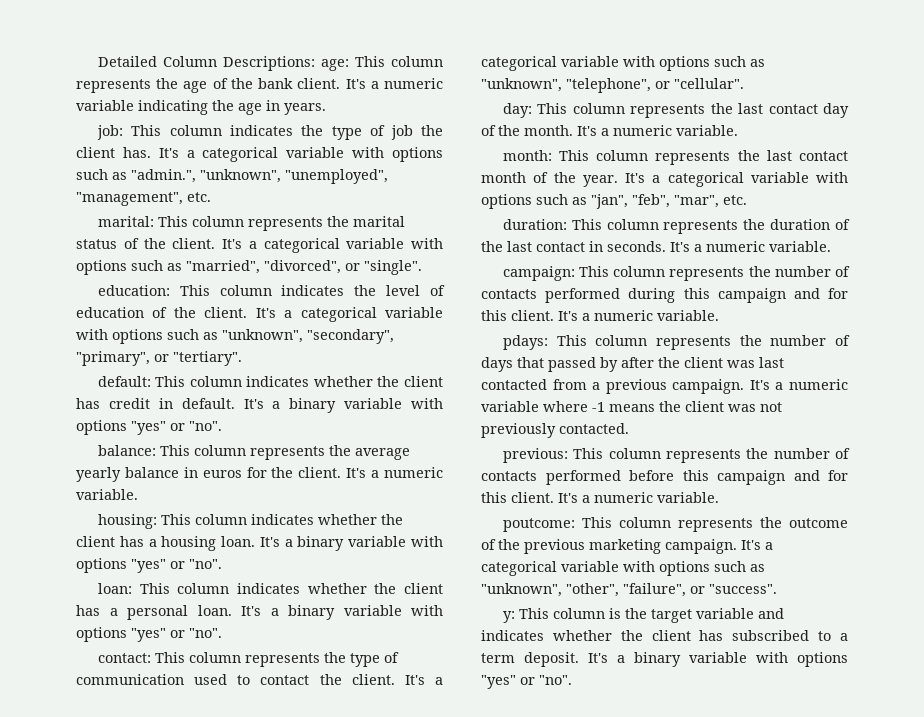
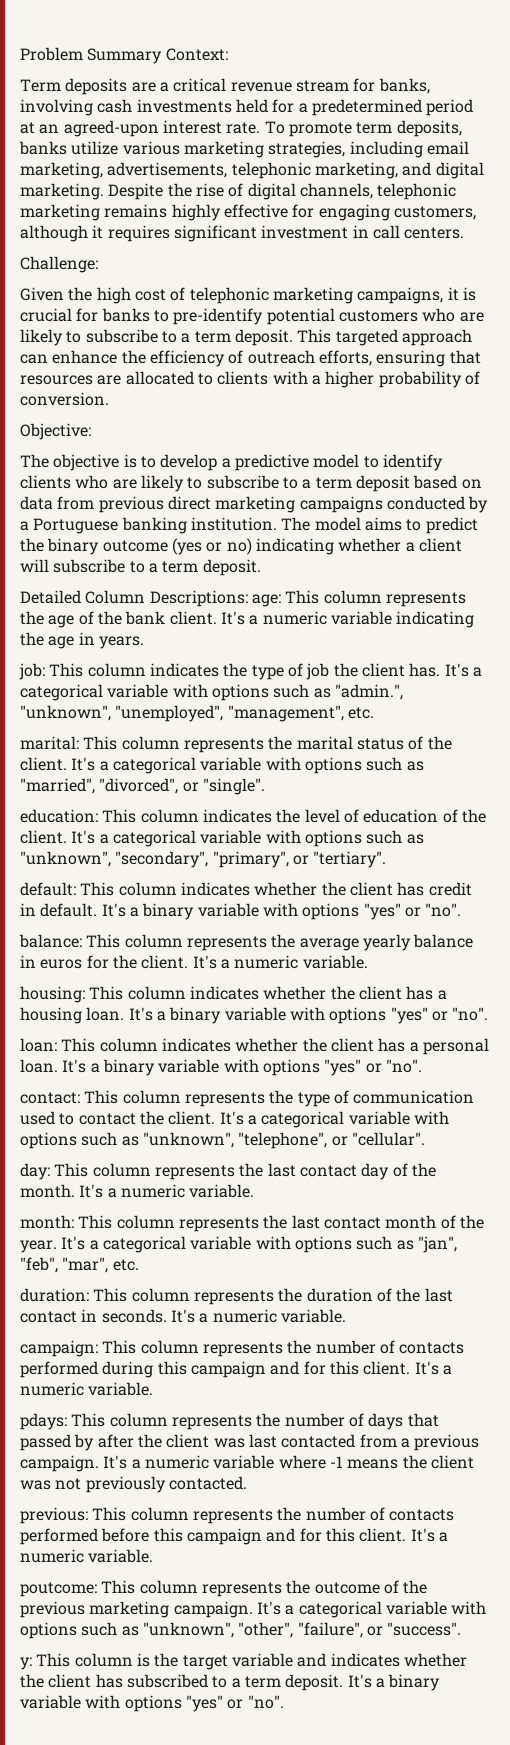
(97, 61) none -> [20,47,228,64] [20,78,430,95] [20,99,474,116] [20,120,462,137] [19,141,469,158] [20,162,484,179] [20,183,457,200] [20,204,476,221] [20,225,465,242] [20,256,98,273] [20,287,476,304] [20,308,484,325] [20,329,472,346] [20,350,481,367] [20,371,480,388] [20,392,109,406] [20,423,91,440] [20,454,443,471] [20,475,482,492] [20,496,489,513] [20,517,478,534] [20,538,462,555] [20,559,261,576] Problem Summary Context: // Term deposits are a critical revenue stream for banks, involving cash investments held for a predetermined period at an agreed-upon interest rate. To promote term deposits, banks utilize various marketing strategies, including email marketing, advertisements, telephonic marketing, and digital marketing. Despite the rise of digital channels, telephonic marketing remains highly effective for engaging customers, although it requires significant investment in call centers. // Challenge: // Given the high cost of telephonic marketing campaigns, it is crucial for banks to pre-identify potential customers who are likely to subscribe to a term deposit. This targeted approach can enhance the efficiency of outreach efforts, ensuring that resources are allocated to clients with a higher probability of conversion. // Objective: // The objective is to develop a predictive model to identify clients who are likely to subscribe to a term deposit based on data from previous direct marketing campaigns conducted by a Portuguese banking institution. The model aims to predict the binary outcome (yes or no) indicating whether a client will subscribe to a term deposit. //

